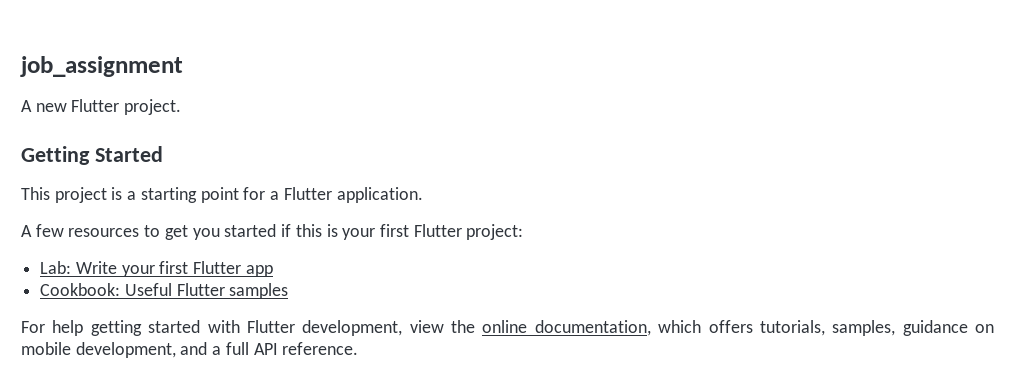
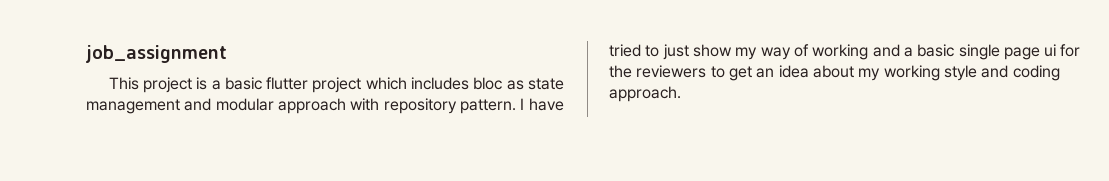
[21,99,182,115] [21,146,163,165] [21,187,423,203] [21,224,524,240] [40,261,273,277] [40,283,289,299] [21,320,994,336] [21,342,359,358] A new Flutter project. // Getting Started // This project is a starting point for a Flutter application. // A few resources to get you started if this is your first Flutter project: // Lab: Write your first Flutter app // Cookbook: Useful Flutter samples // For help getting started with Flutter development, view the online documentation, which offers tutorials, samples, guidance on mobile development, and a full API reference. -> [108,77,565,93] [86,98,564,114] [609,44,1081,60] [609,65,1060,81] [609,86,681,102] This project is a basic flutter project which includes bloc as state management and modular approach with repository pattern. I have tried to just show my way of working and a basic single page ui for the reviewers to get an idea about my working style and coding approach.

